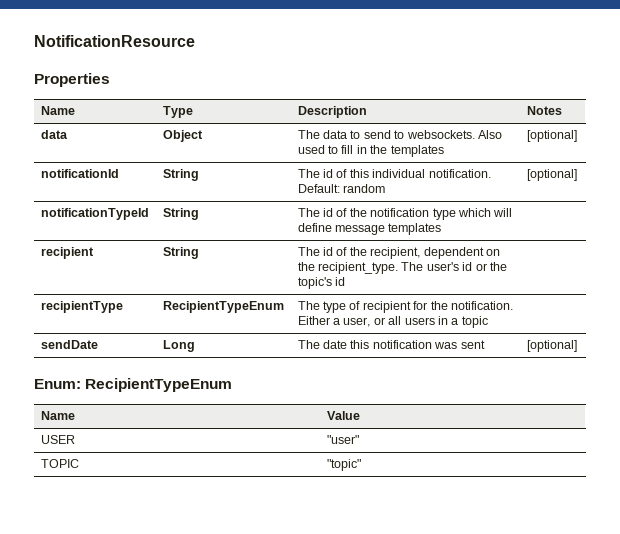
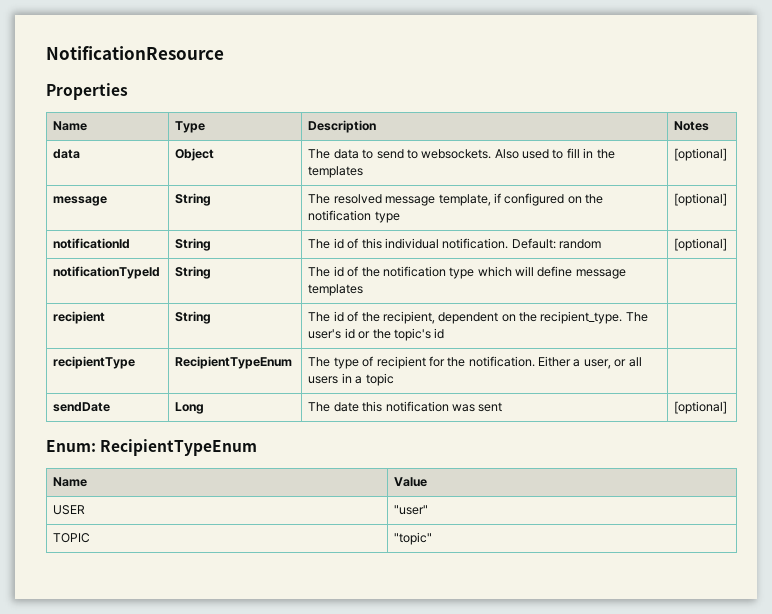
(577, 136) none -> [53,196,108,206] [175,193,212,206] [308,193,604,206] [308,210,400,223] [674,193,728,206] // message | String | The resolved message template, if configured on the notification type | [optional]

